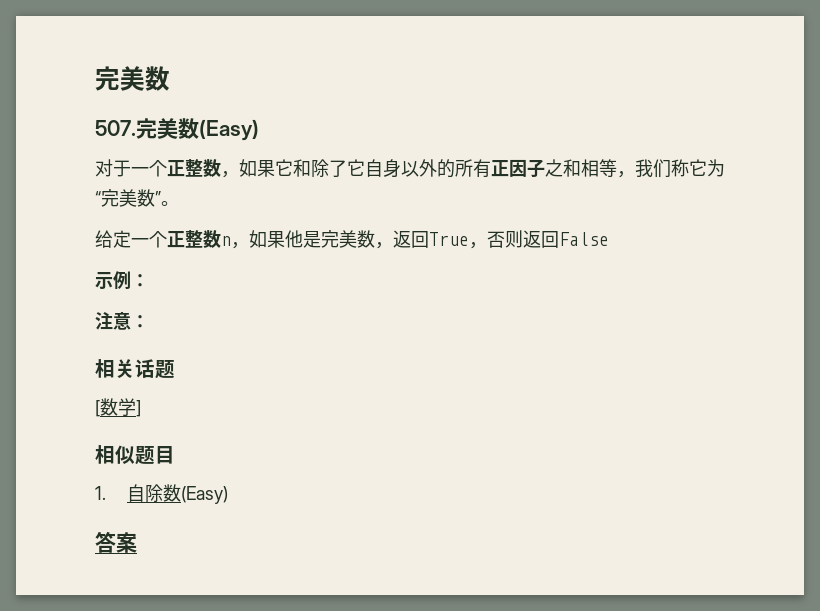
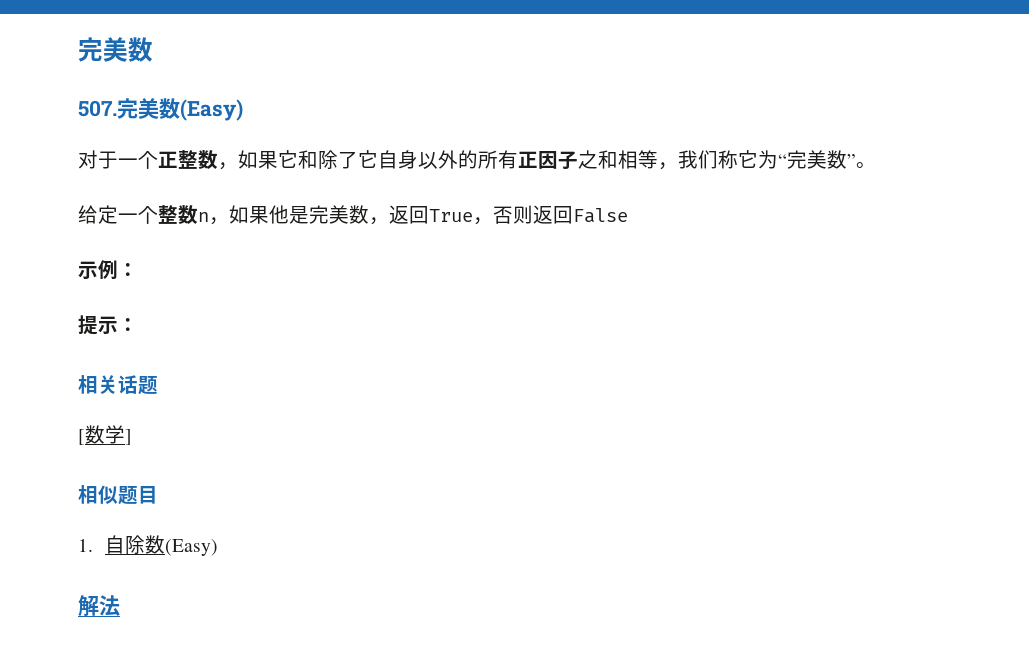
[167,231,185,248] 正 -> (158, 215) none
[95,312,131,330] 注意 -> [78,315,118,335] 提示
[95,531,137,553] 答案 -> [78,595,120,617] 解法

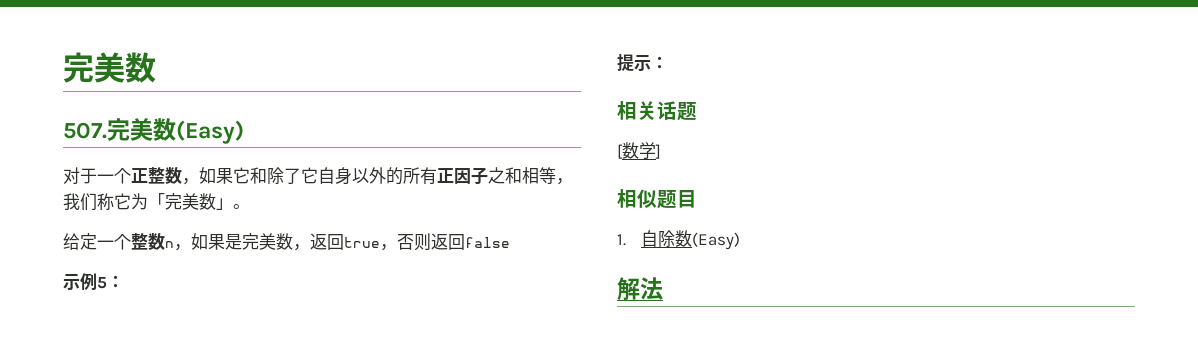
[778,150,856,169] “完美数” -> [148,193,233,210] 「完美数」
[269,205,289,224] 他 -> (225, 242) none
[429,209,473,222] True -> [344,237,380,248] true
[573,208,628,223] False -> [465,237,510,248] false
(118, 269) none -> [97,276,107,289] 5

